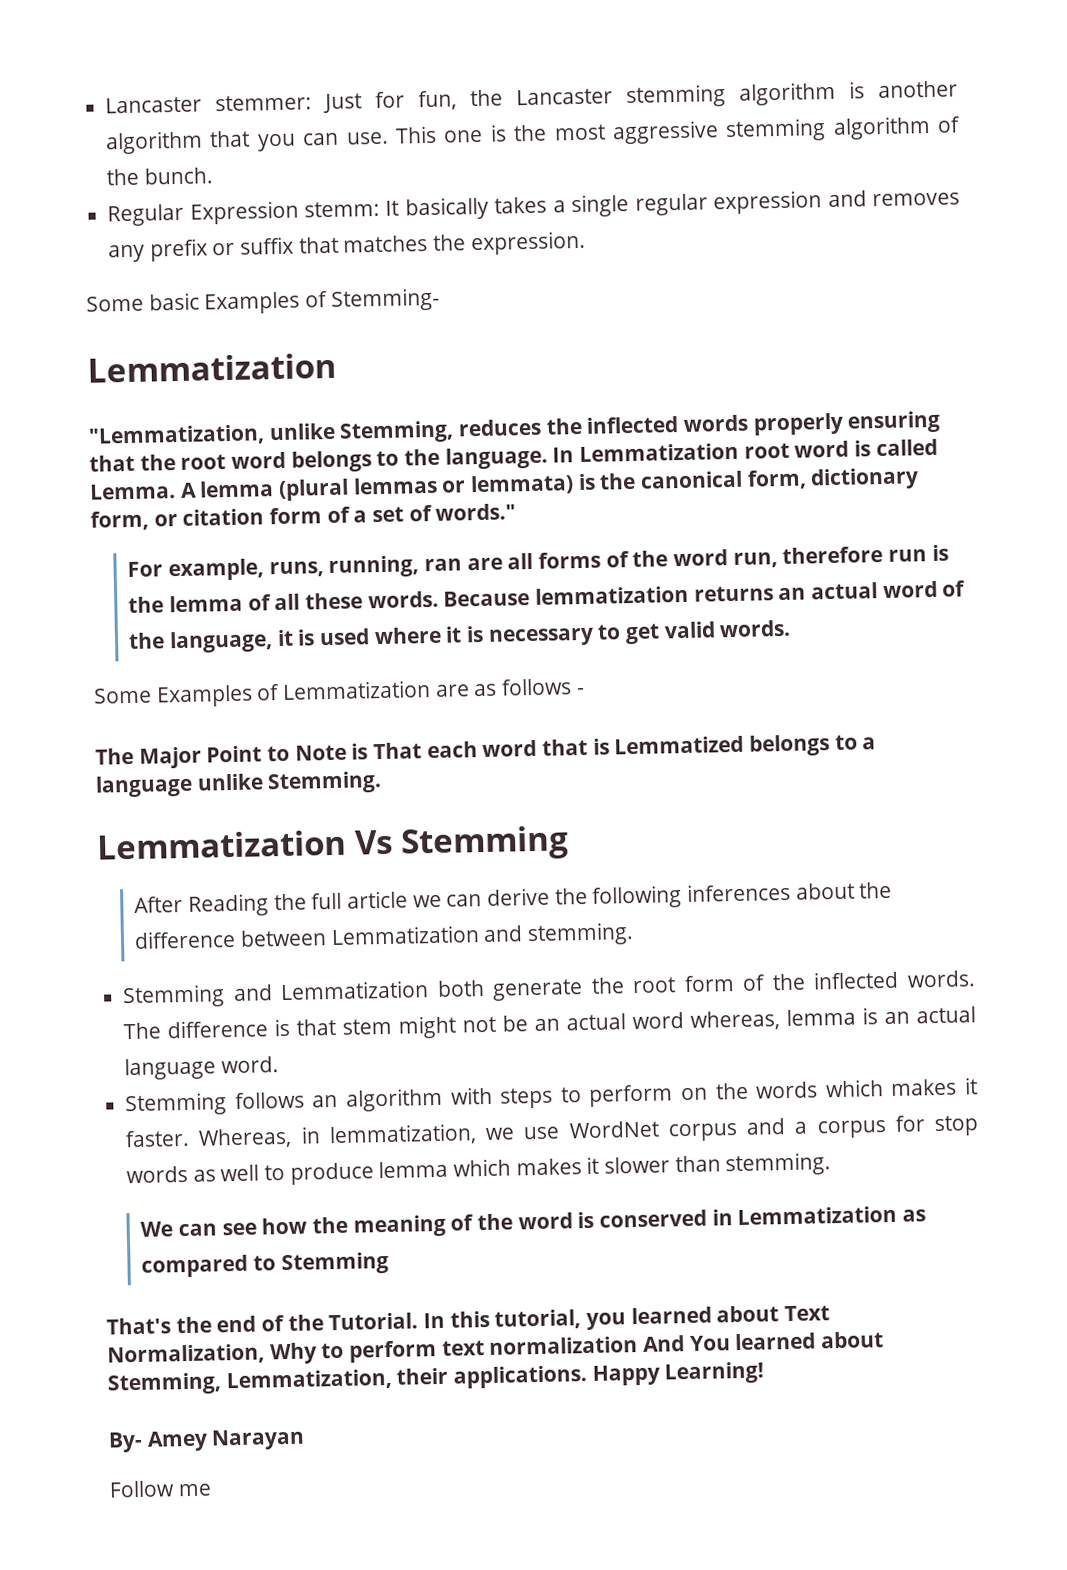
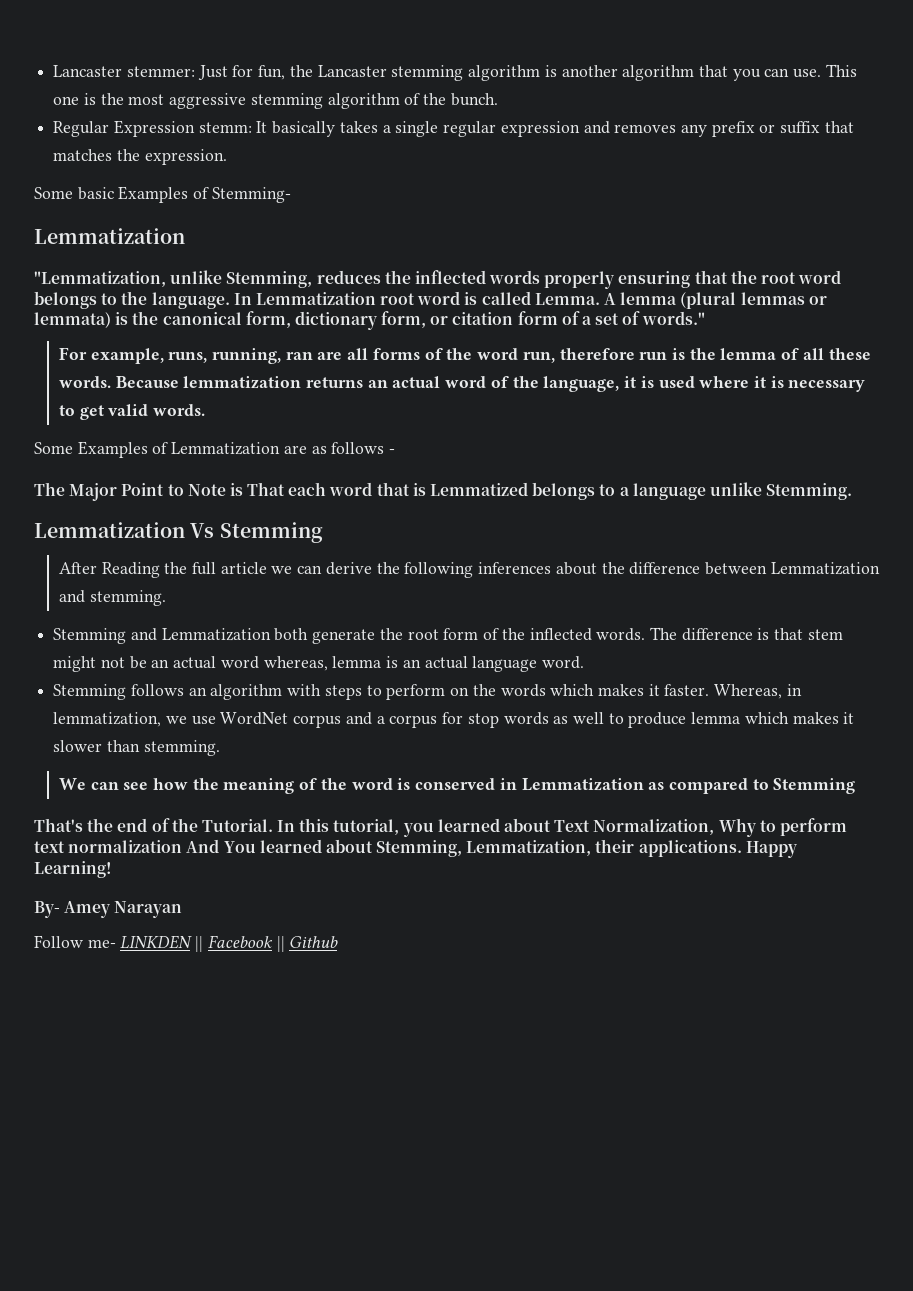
[177,1483,212,1497] me -> [87,935,339,952] me- LINKDEN || Facebook || Github

